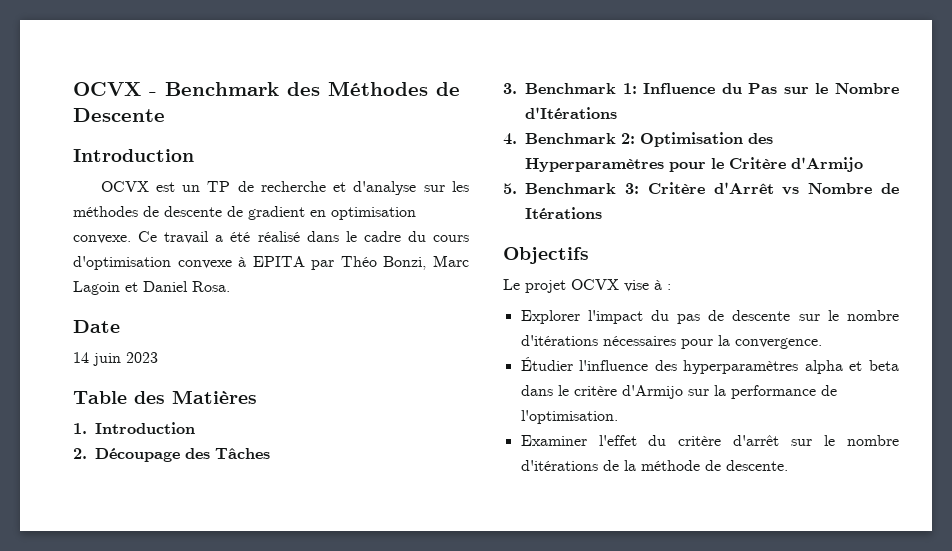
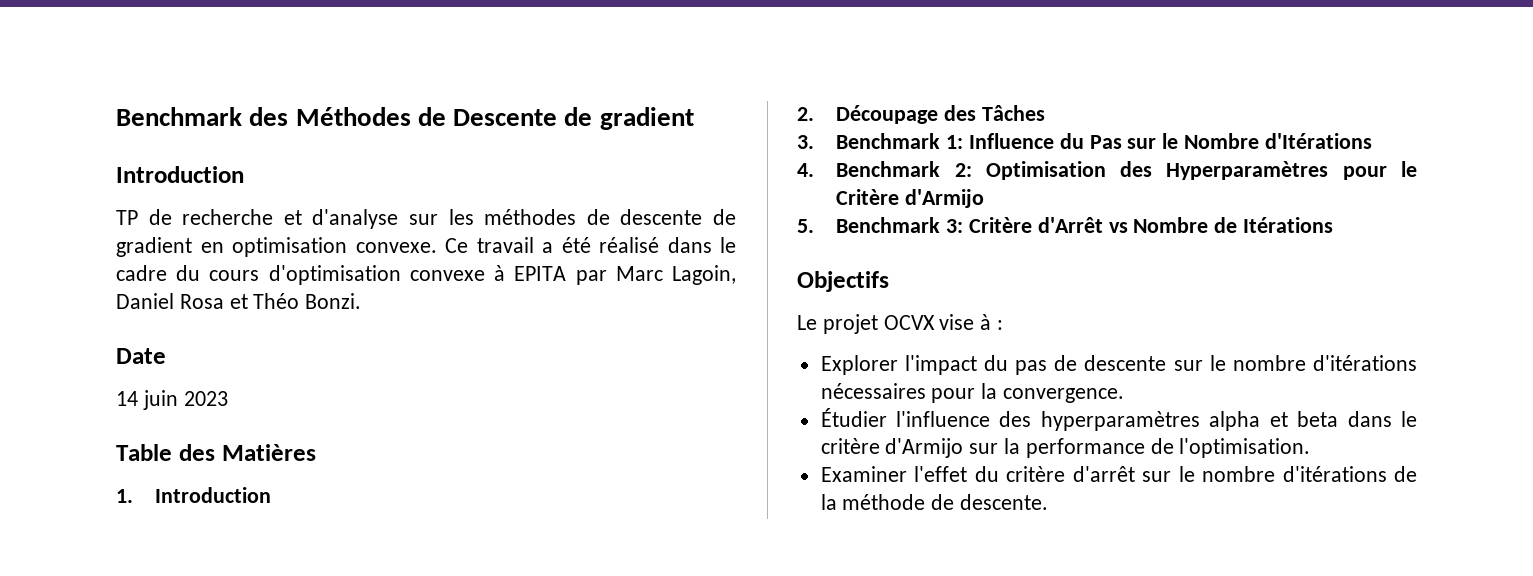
[73,82,157,96] OCVX - -> (116, 116) none
[73,149,194,162] [100,181,201,192] // Introduction // OCVX est un -> [564,107,694,130] [116,166,244,183] de gradient // Introduction //
[340,255,469,270] [73,281,230,295] Théo Bonzi, Marc Lagoin et Daniel Rosa. -> [615,265,736,285] [116,293,362,309] Marc Lagoin, Daniel Rosa et Théo Bonzi.

